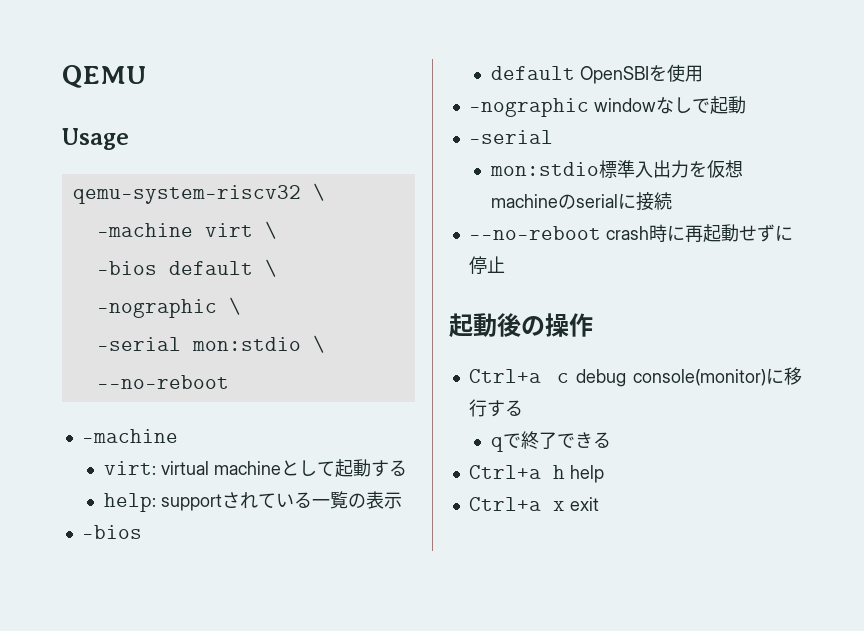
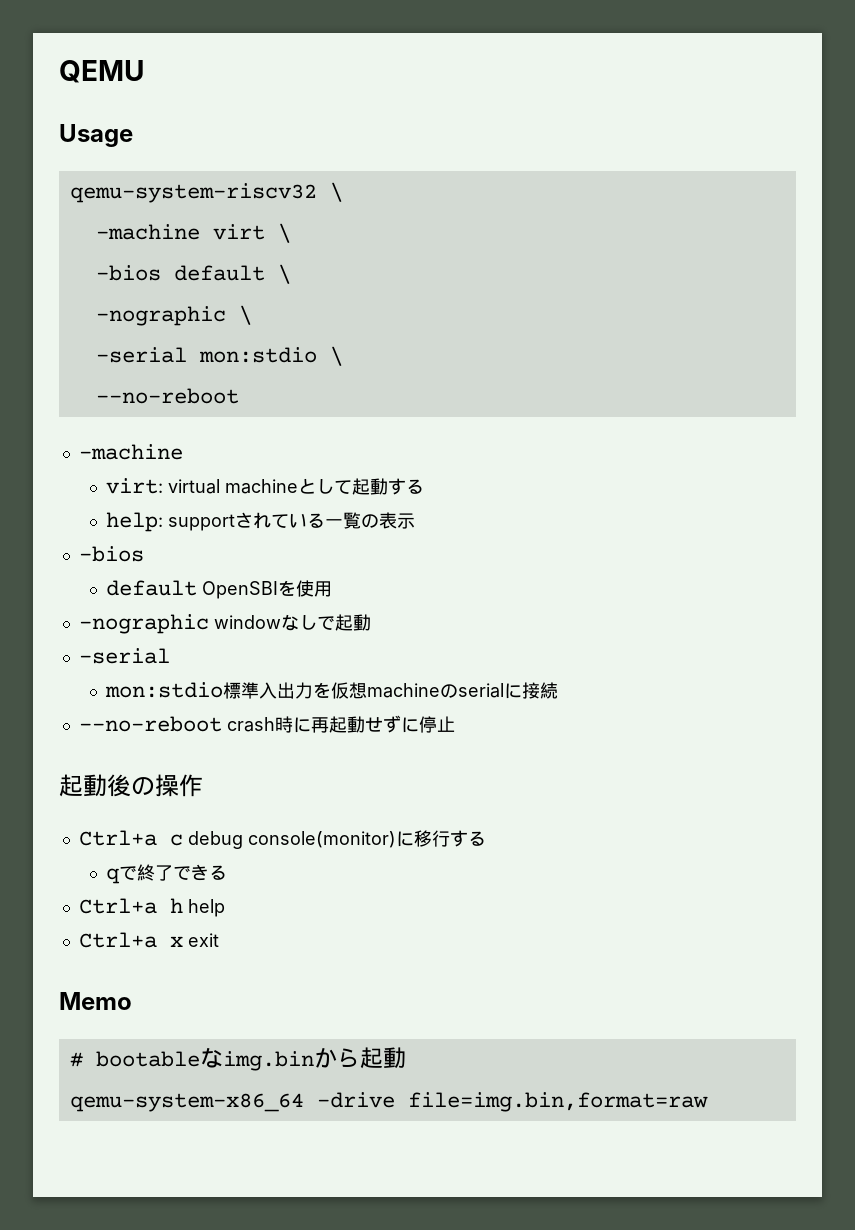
(599, 504) none -> [59,992,132,1010] [69,1047,406,1071] [69,1092,708,1112] // Memo // # bootableなimg.binから起動 // qemu-system-x86_64 -drive file=img.bin,format=raw

